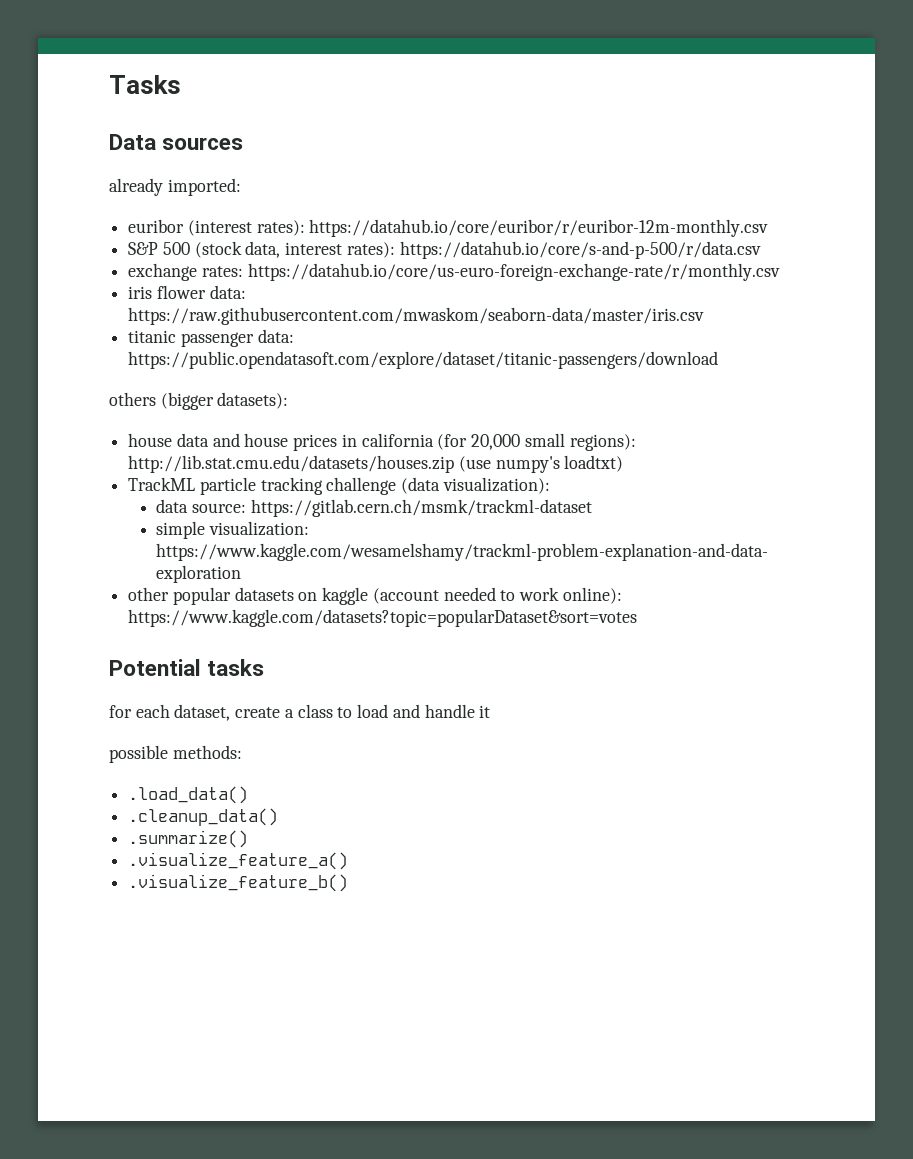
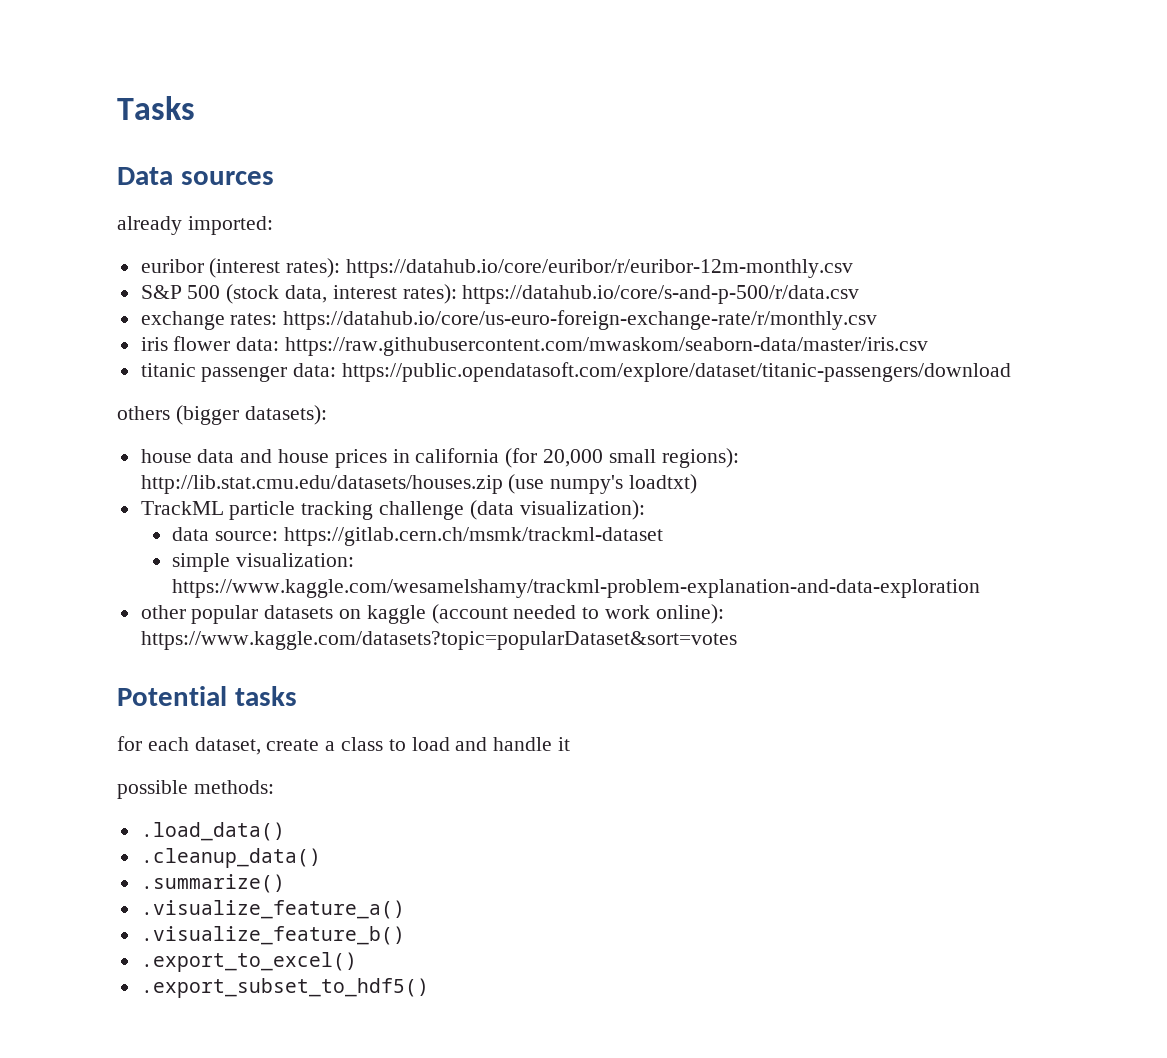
(349, 883) none -> [140,952,357,972] [140,978,429,998] // .export_to_excel() // .export_subset_to_hdf5()

